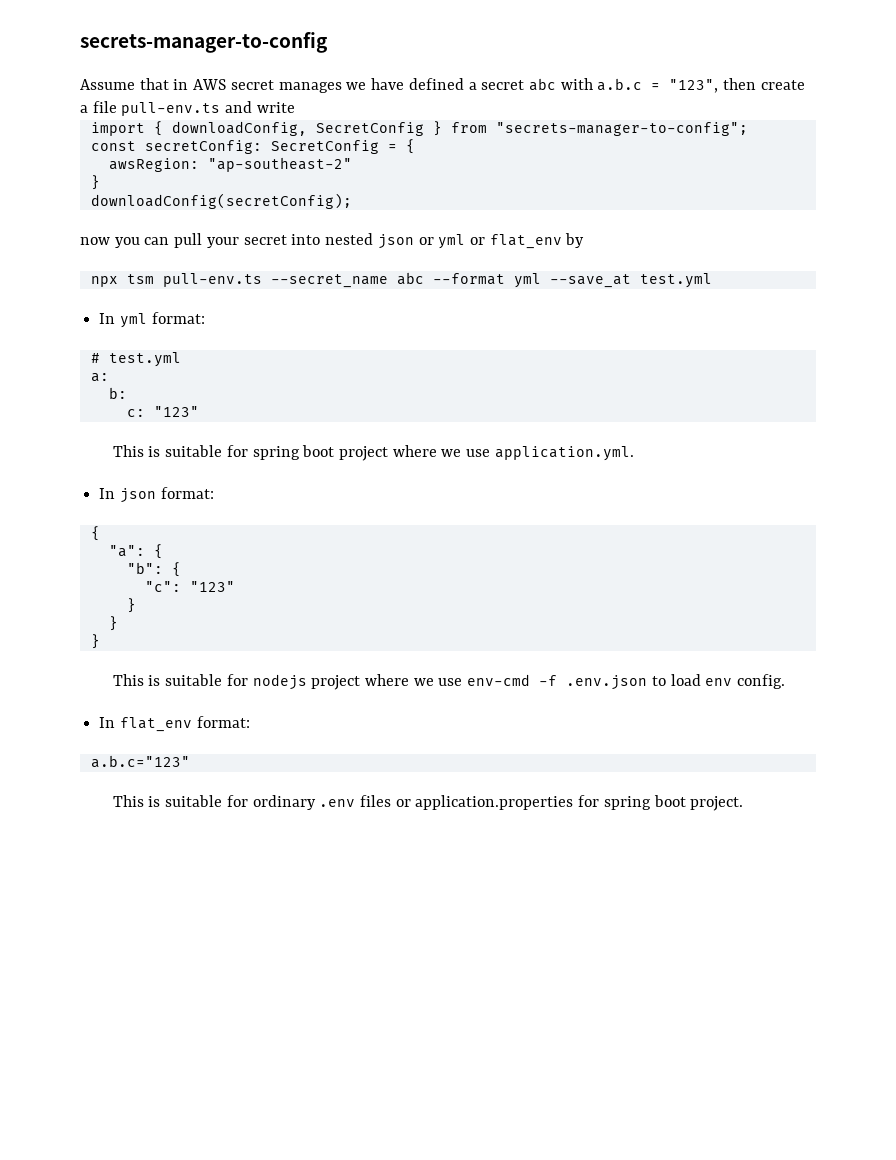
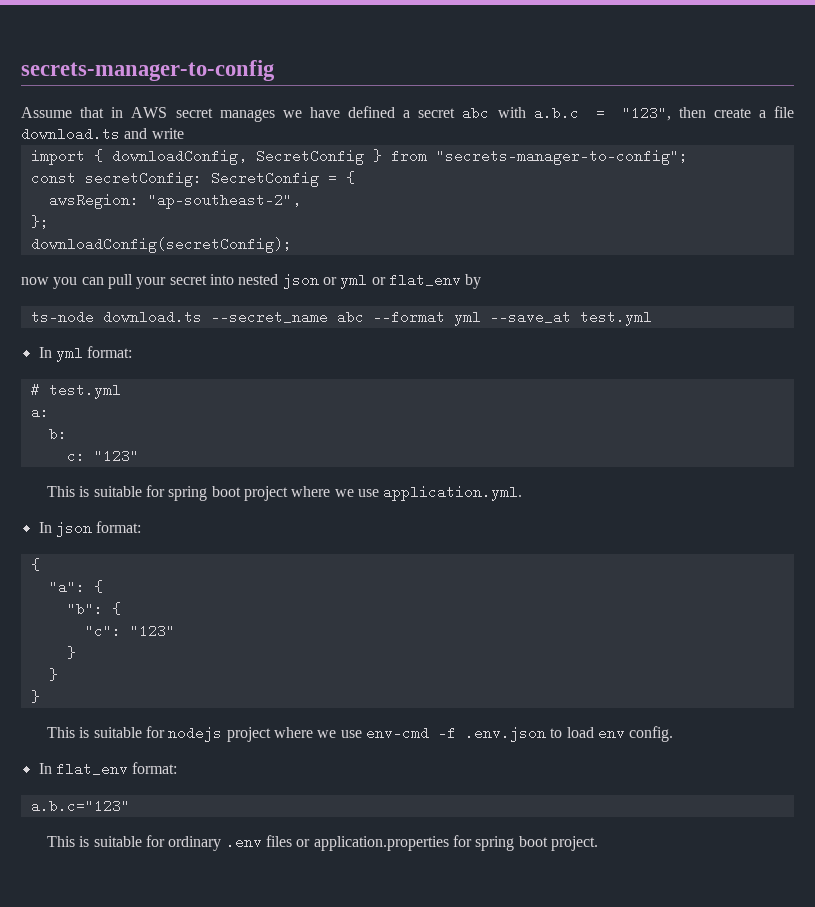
[121,102,221,116] pull-env.ts -> [21,127,120,141] download.ts
[207,157,352,172] [90,175,100,190] "ap-southeast-2" // } -> [147,193,301,209] [30,215,49,229] "ap-southeast-2", // };
[90,273,262,287] npx tsm pull-env.ts -> [30,310,202,324] ts-node download.ts

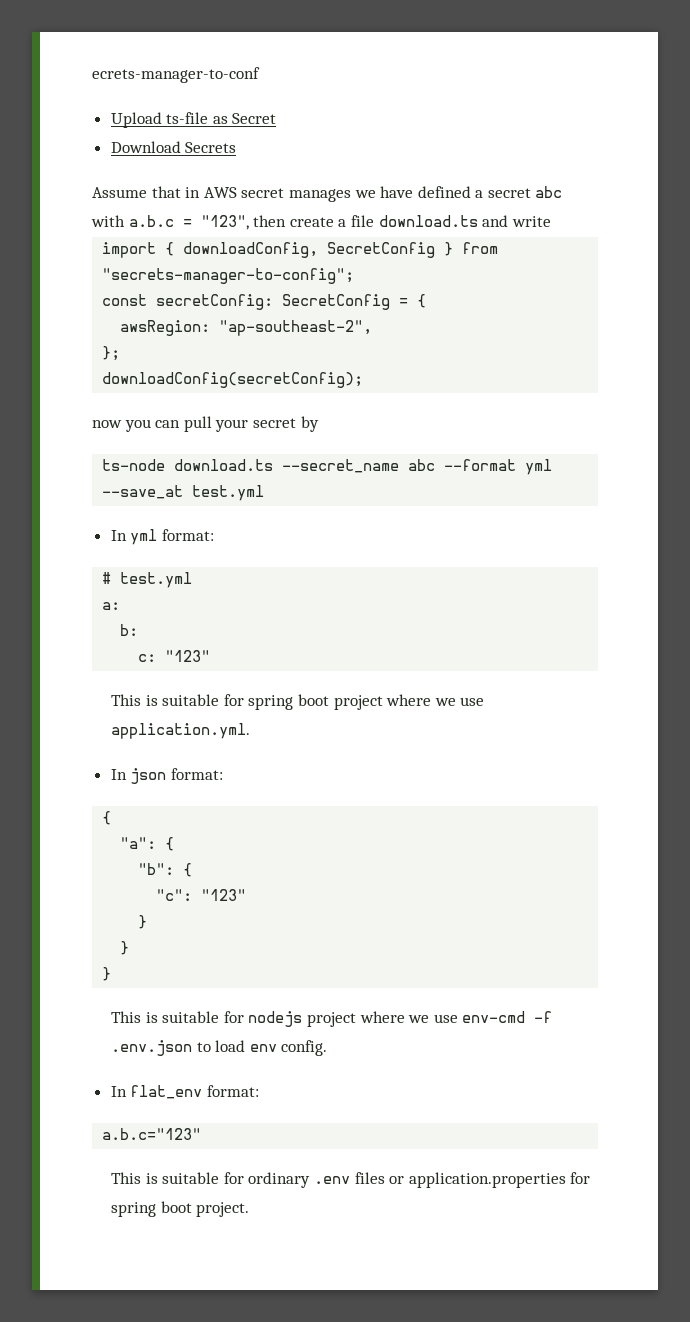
[21,60,275,81] secrets-manager-to-config -> [92,67,260,83] [110,112,277,128] [110,141,237,153] ecrets-manager-to-conf // Upload ts-file as Secret // Download Secrets
[209,273,461,289] into nested json or yml or flat_env -> (296, 423) none

